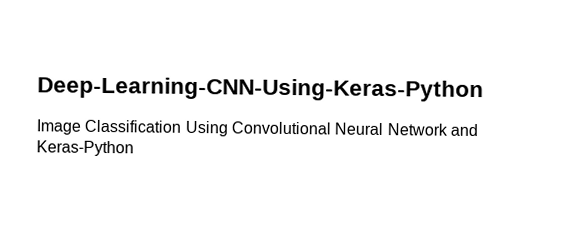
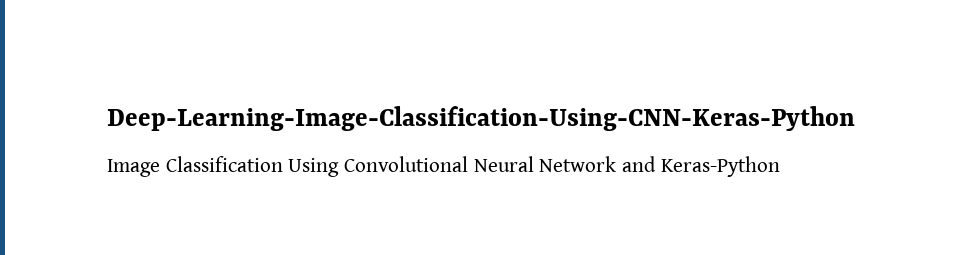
[37,76,484,103] Deep-Learning-CNN-Using-Keras-Python -> [107,106,855,131] Deep-Learning-Image-Classification-Using-CNN-Keras-Python

